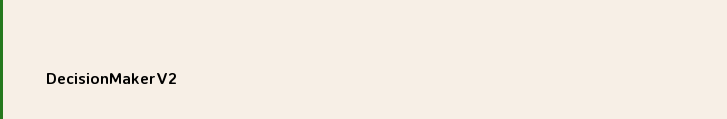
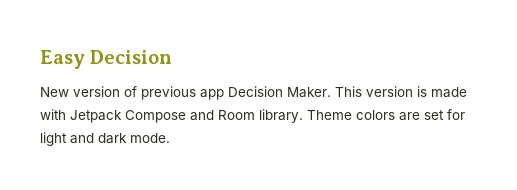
[46,73,177,84] DecisionMakerV2 -> [40,50,173,69] [40,86,467,100] [40,109,465,123] [40,132,170,146] Easy Decision // New version of previous app Decision Maker. This version is made with Jetpack Compose and Room library. Theme colors are set for light and dark mode.

